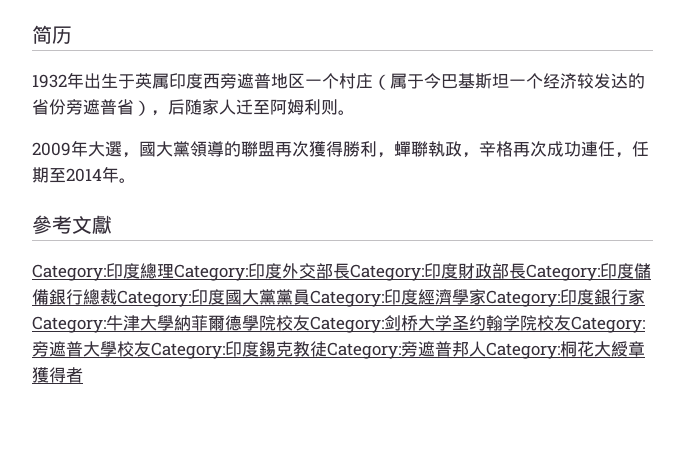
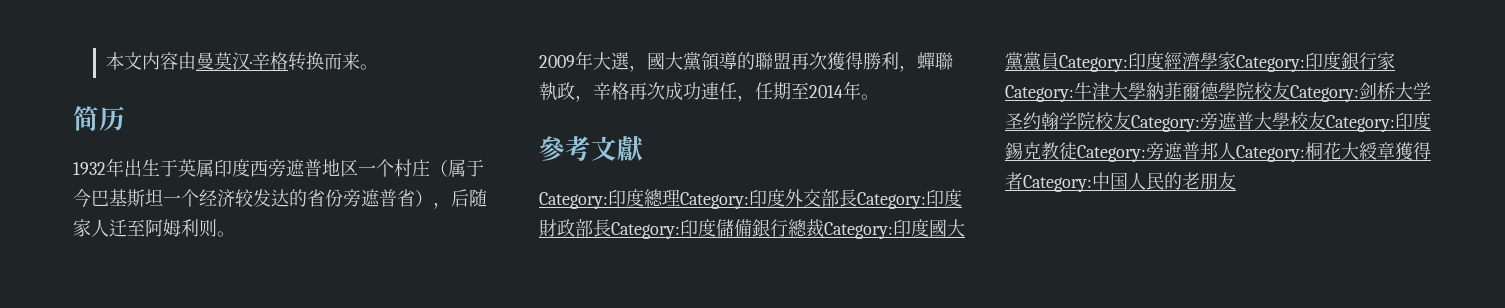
(32, 34) none -> [105,52,378,71] 本文内容由曼莫汉·辛格转换而来。 //
(83, 375) none -> [1023,172,1236,192] Category:中国人民的老朋友

